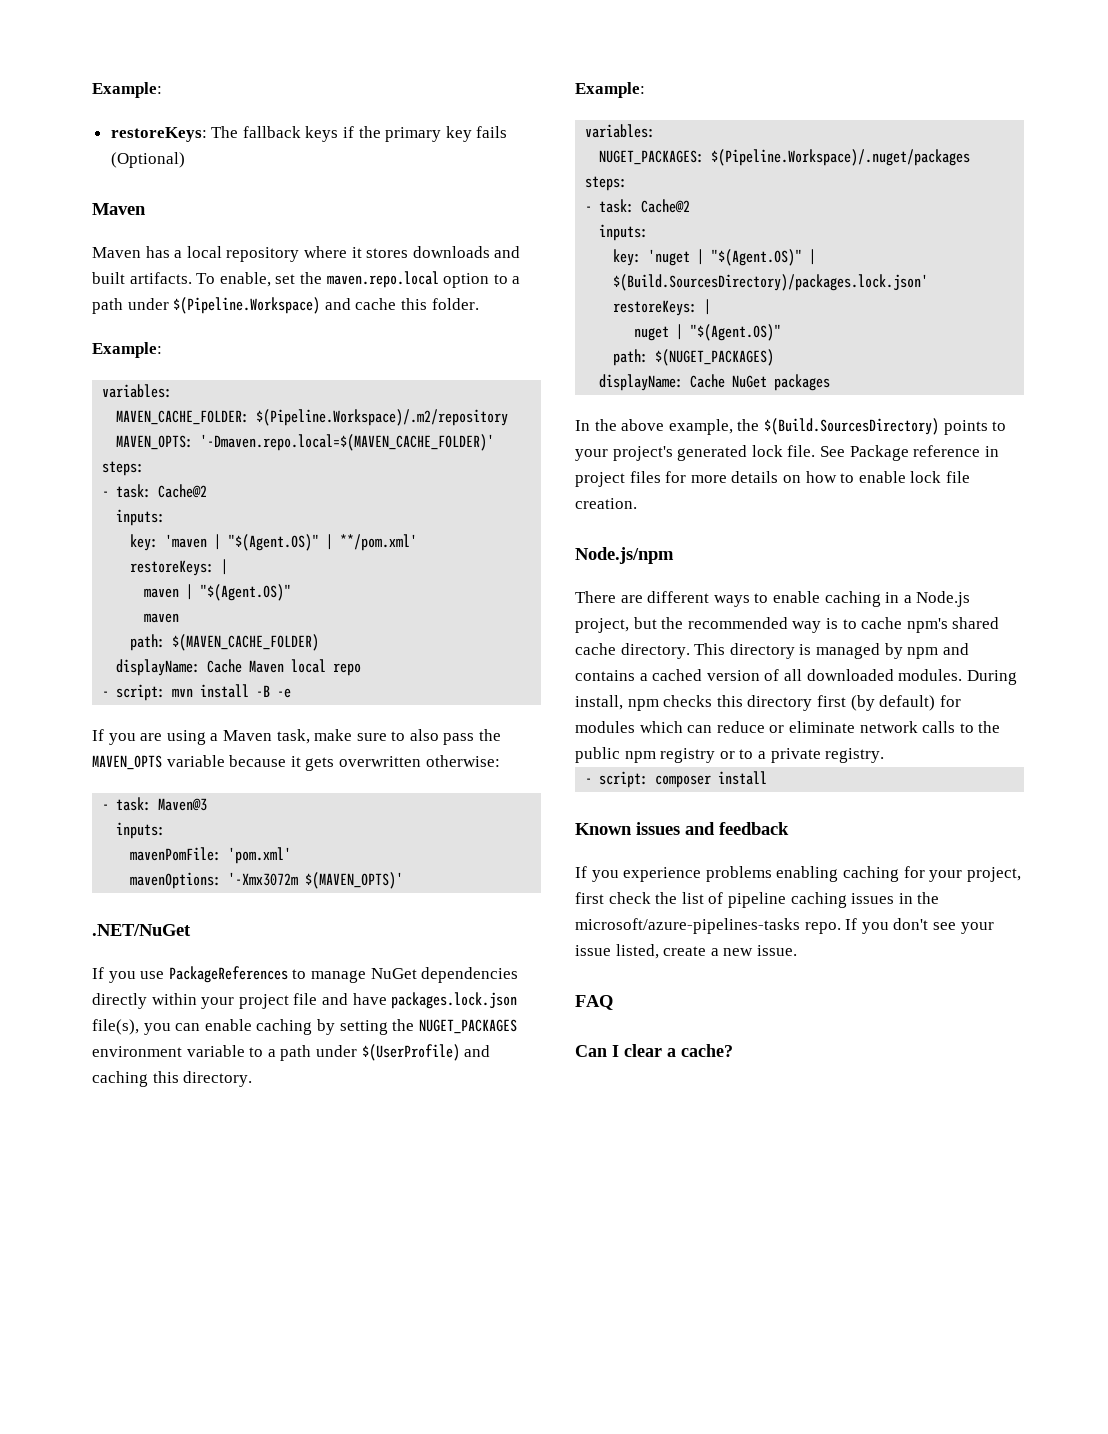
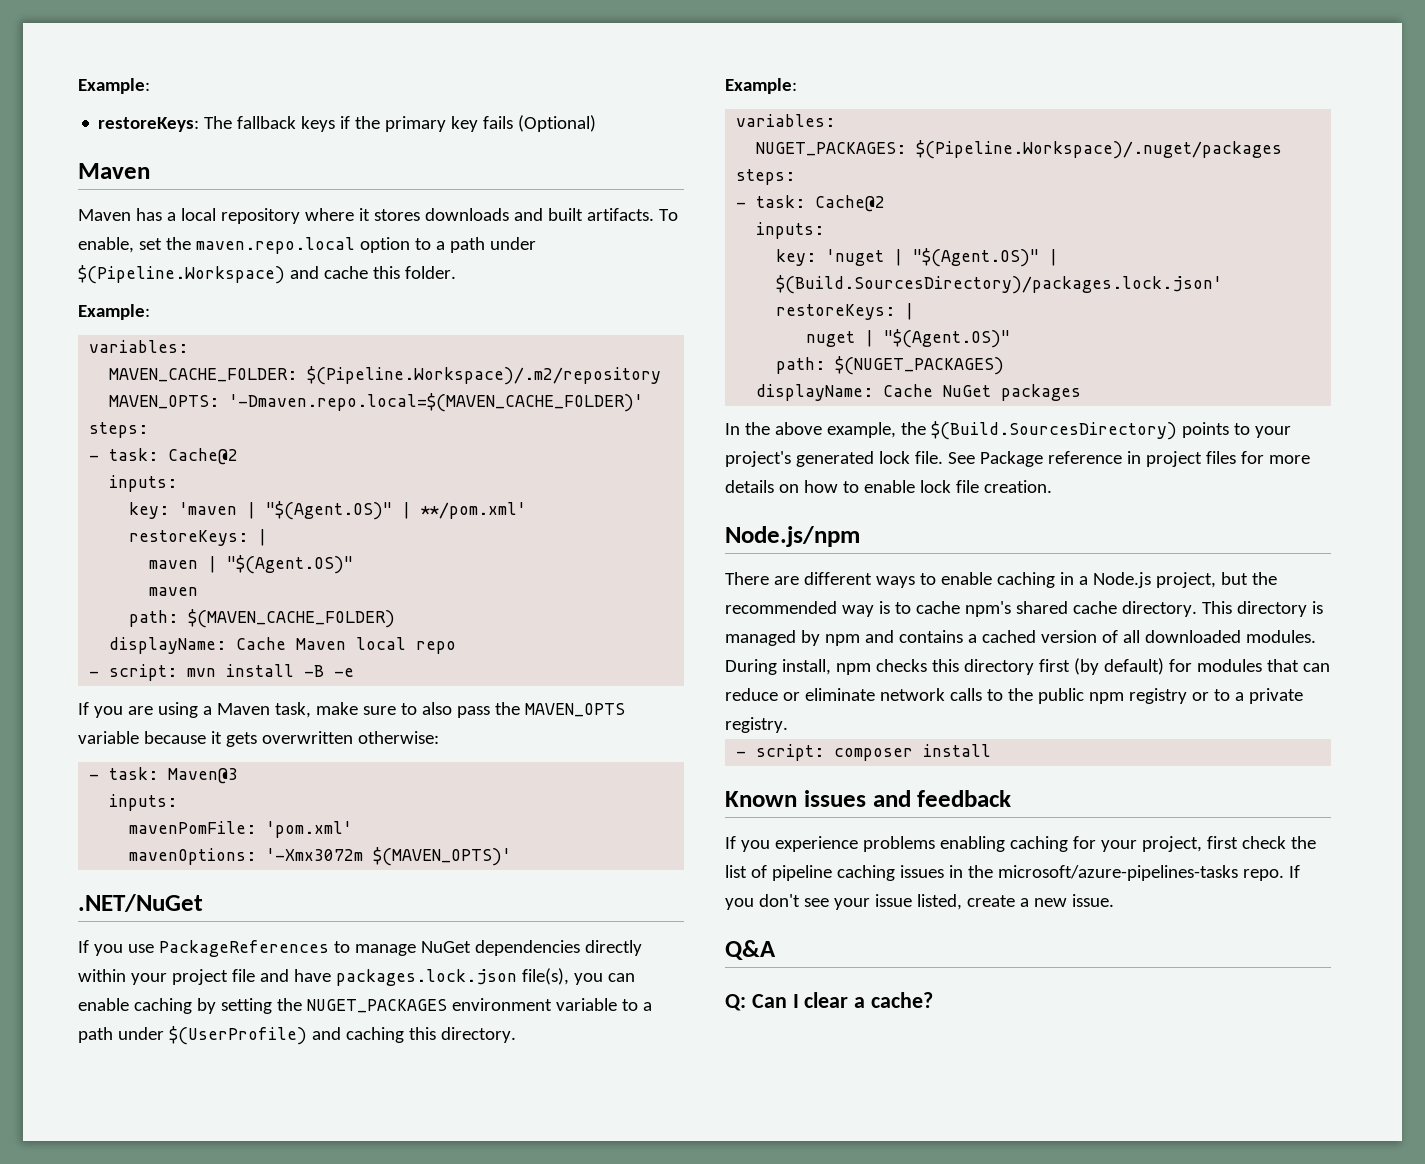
[639,721,683,733] which -> [1266,659,1299,672] that
[575,995,613,1010] FAQ // -> [725,940,776,960] [725,994,746,1011] Q&A // Q:

